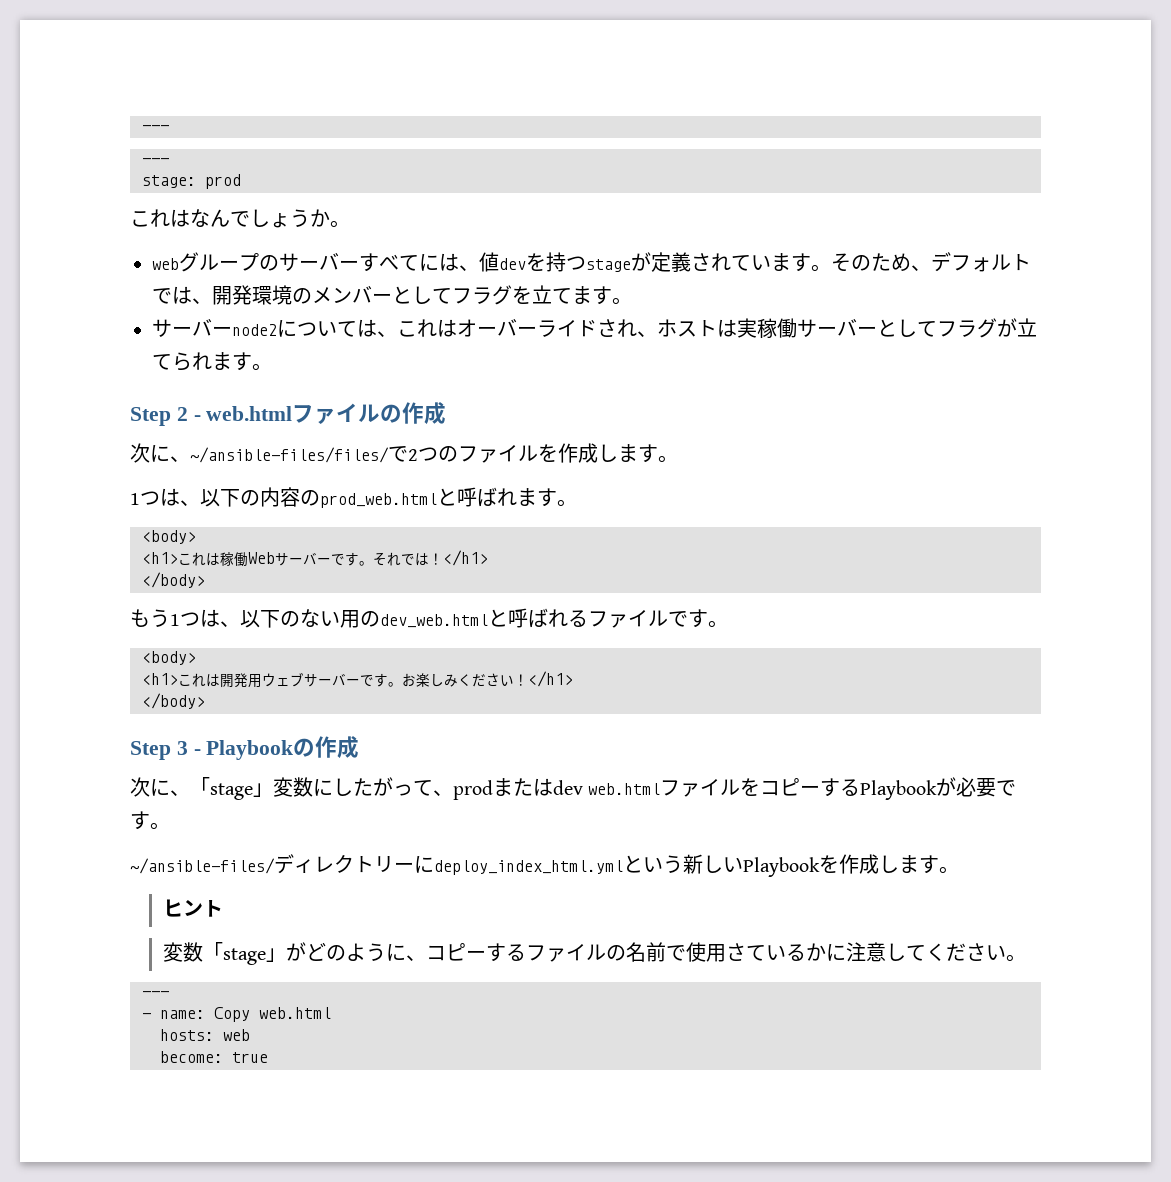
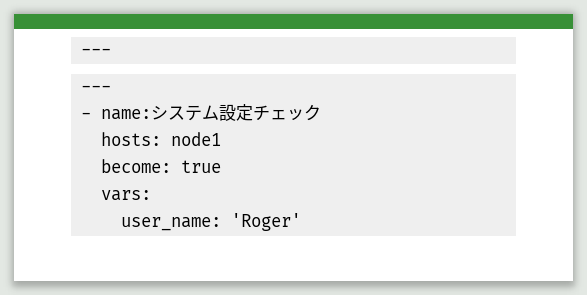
[142,174,241,189] [130,209,350,228] [152,252,1031,272] [152,285,632,305] [152,318,1037,339] [152,352,272,371] [130,402,447,426] [130,443,678,463] [130,487,577,508] [142,530,196,544] [142,550,488,567] [142,572,205,588] [130,608,728,628] [142,651,196,665] [142,671,573,688] [142,693,205,709] [130,736,360,760] [130,777,1017,800] [130,811,170,830] [130,854,959,877] [162,899,223,917] [162,942,1026,965] [142,991,169,997] [142,1007,331,1022] stage: prod // これはなんでしょうか。 // webグループのサーバーすべてには、値devを持つstageが定義されています。そのため、デフォルトでは、開発環境のメンバーとしてフラグを立てます。 // サーバーnode2については、これはオーバーライドされ、ホストは実稼働サーバーとしてフラグが立てられます。 // Step 2 - web.htmlファイルの作成 // 次に、~/ansible-files/files/で2つのファイルを作成します。 // 1つは、以下の内容のprod_web.htmlと呼ばれます。 // <body> // <h1>これは稼働Webサーバーです。それでは！</h1> // </body> // もう1つは、以下のない用のdev_web.htmlと呼ばれるファイルです。 // <body> // <h1>これは開発用ウェブサーバーです。お楽しみください！</h1> // </body> // Step 3 - Playbookの作成 // 次に、「stage」変数にしたがって、prodまたはdev web.htmlファイルをコピーするPlaybookが必要です。 // ~/ansible-files/ディレクトリーにdeploy_index_html.ymlという新しいPlaybookを作成します。 // ヒント // 変数「stage」がどのように、コピーするファイルの名前で使用さているかに注意してください。 // --- // - name: Copy web.html -> [81,104,322,121] - name:システム設定チェック
[223,1029,250,1041] web -> [171,132,222,146] node1
(268, 1057) none -> [101,190,152,201] [121,213,302,231] // vars: // user_name: 'Roger'

